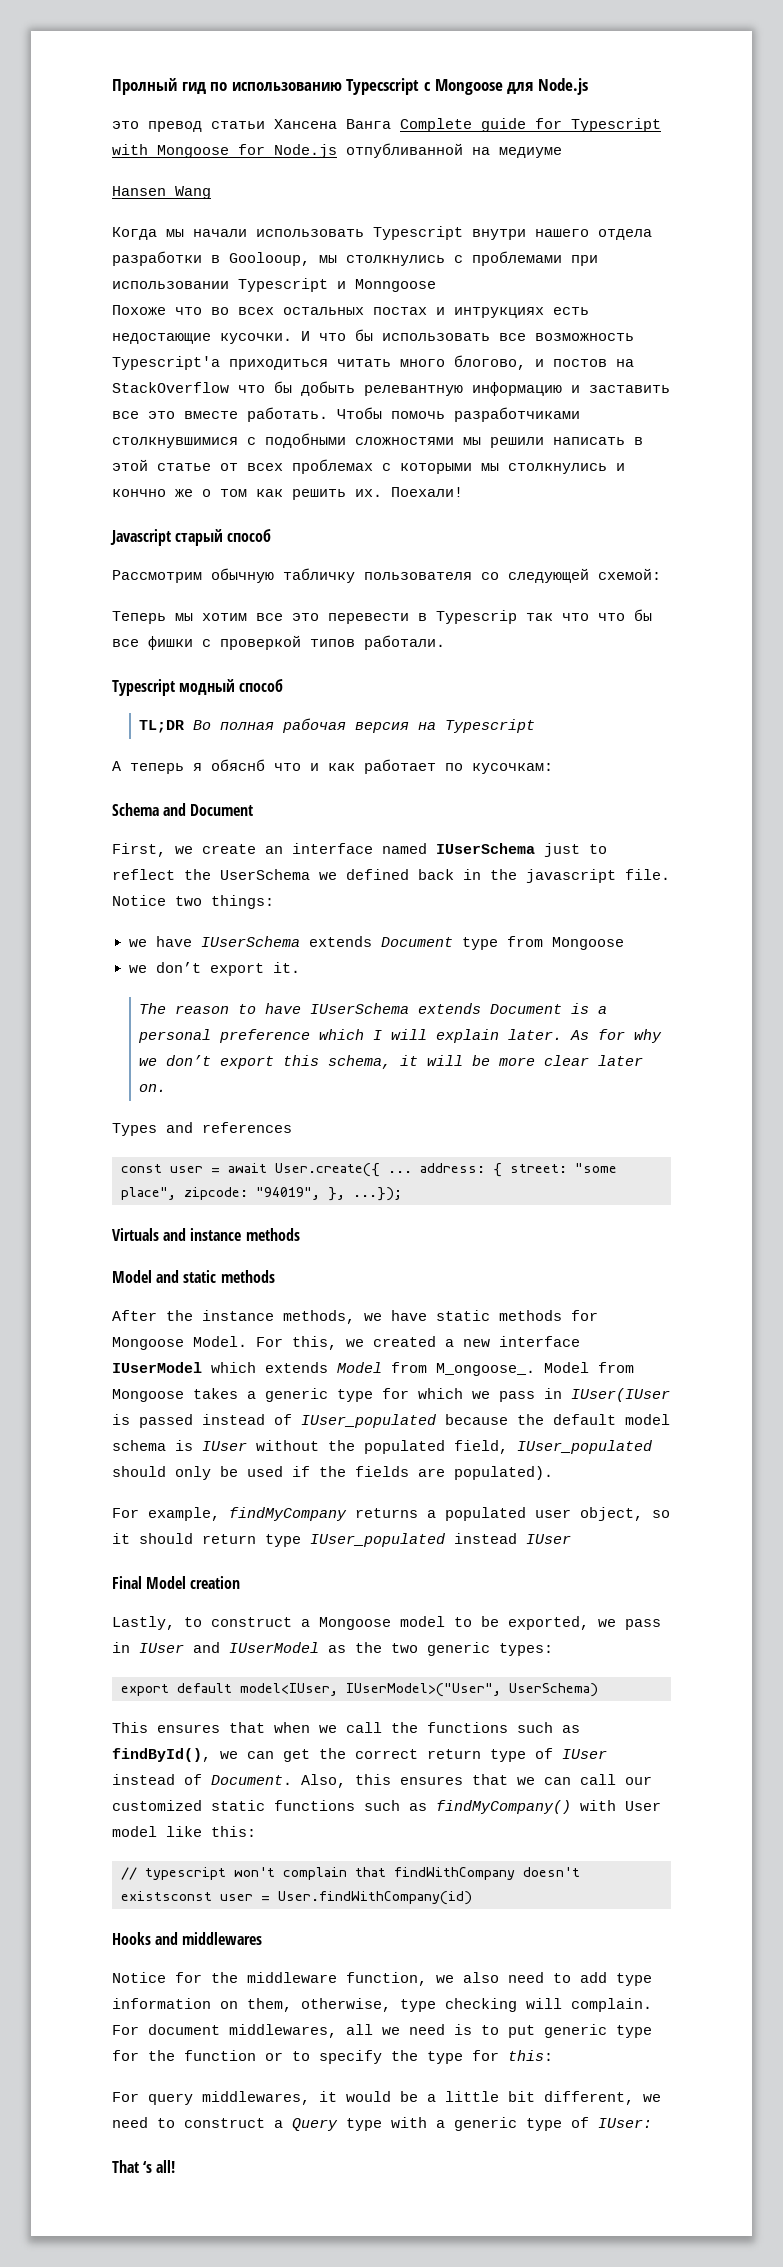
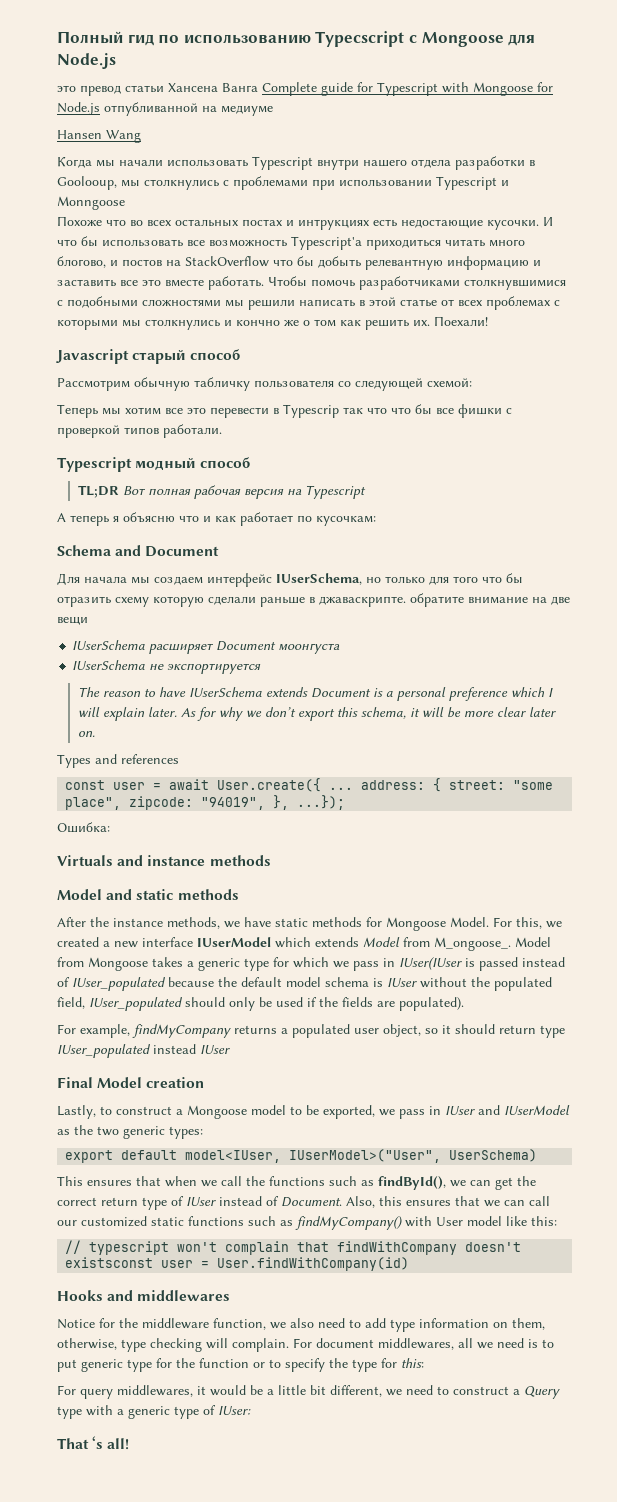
[112,78,177,95] Пролный -> [57,31,123,44] Полный
[193,720,212,730] Во -> [123,486,147,495] Вот
[211,759,265,771] обяснб -> [123,512,175,523] объясню
[112,843,607,857] [112,869,670,883] [112,895,274,909] [128,936,624,950] [128,962,300,976] First, we create an interface named IUserSchema just to reflect the UserSchema we defined back in the javascript file. Notice two things: // we have IUserSchema extends Document type from Mongoose // we don’t export it. -> [57,573,523,587] [57,593,570,607] [57,617,88,625] [72,640,341,654] [72,660,262,674] Для начала мы создаем интерфейс IUserSchema, но только для того что бы отразить схему которую сделали раньше в джаваскрипте. обратите внимание на две вещи // IUserSchema расширяет Document моонгуста // IUserSchema не экспортируется
(402, 1194) none -> [57,822,110,833] // Ошибка:

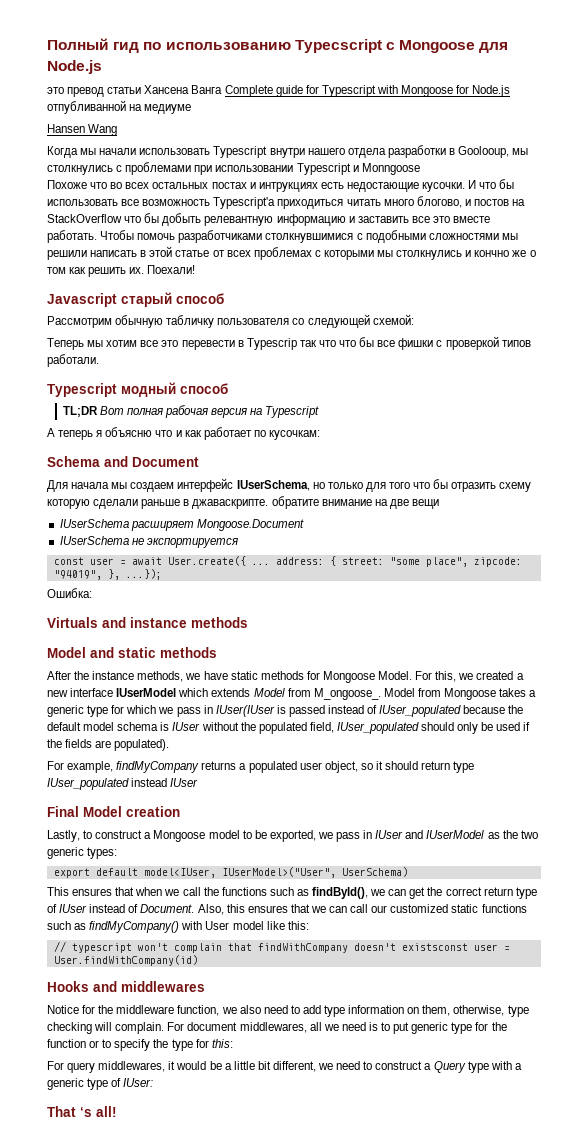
[216,641,341,654] Document моонгуста -> [196,519,304,531] Mongoose.Document
[78,687,554,701] [78,707,557,721] [78,731,96,737] [57,754,179,768] // The reason to have IUserSchema extends Document is a personal preference which I will explain later. As for why we don’t export this schema, it will be more clear later on. // Types and references -> (238, 543) none

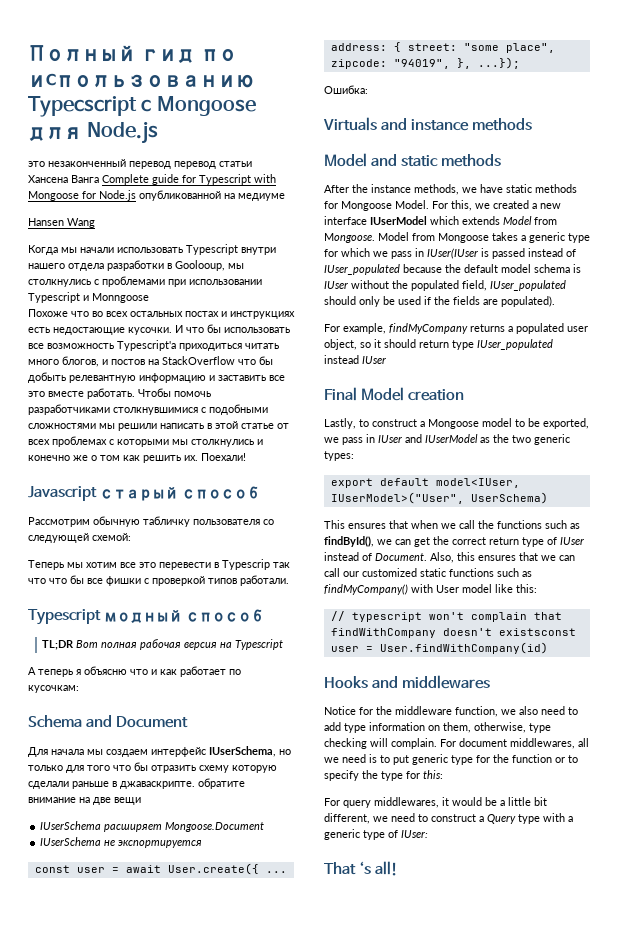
[67,87,105,97] превод -> [48,159,216,169] незаконченный перевод перевод
[47,100,126,114] отпубливанной -> [139,190,221,201] опубликованной
[258,182,318,192] интрукциях -> [230,311,295,319] инструкциях
[416,196,462,208] блогово, -> [62,356,99,367] блогов,
[474,250,510,257] кончно -> [28,455,70,461] конечно
[313,688,381,700] M_ongoose_. -> [324,233,375,243] Mongoose.

